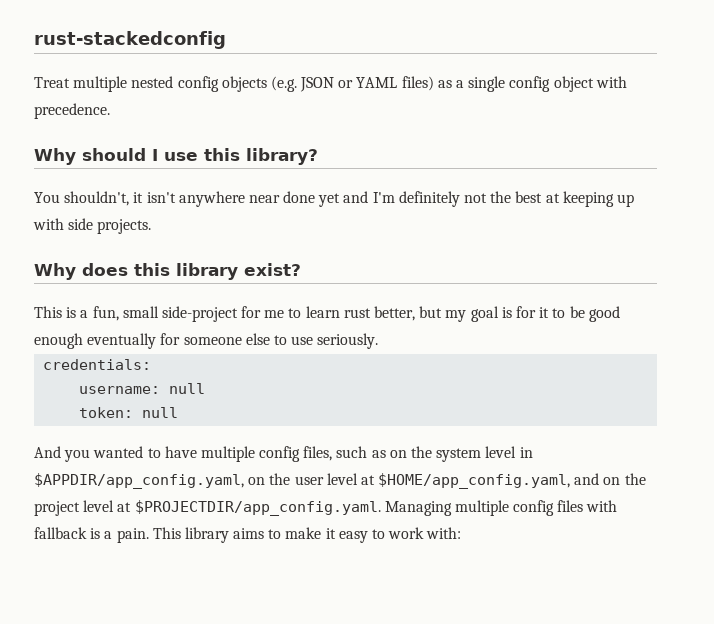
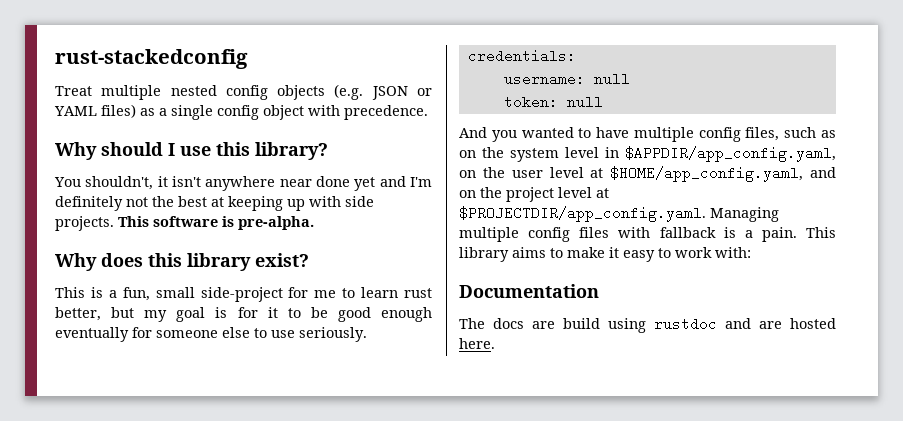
(152, 226) none -> [118,216,314,230] This software is pre-alpha.
(462, 533) none -> [459,284,599,298] [459,317,836,333] [459,338,495,349] // Documentation // The docs are build using rustdoc and are hosted here.

